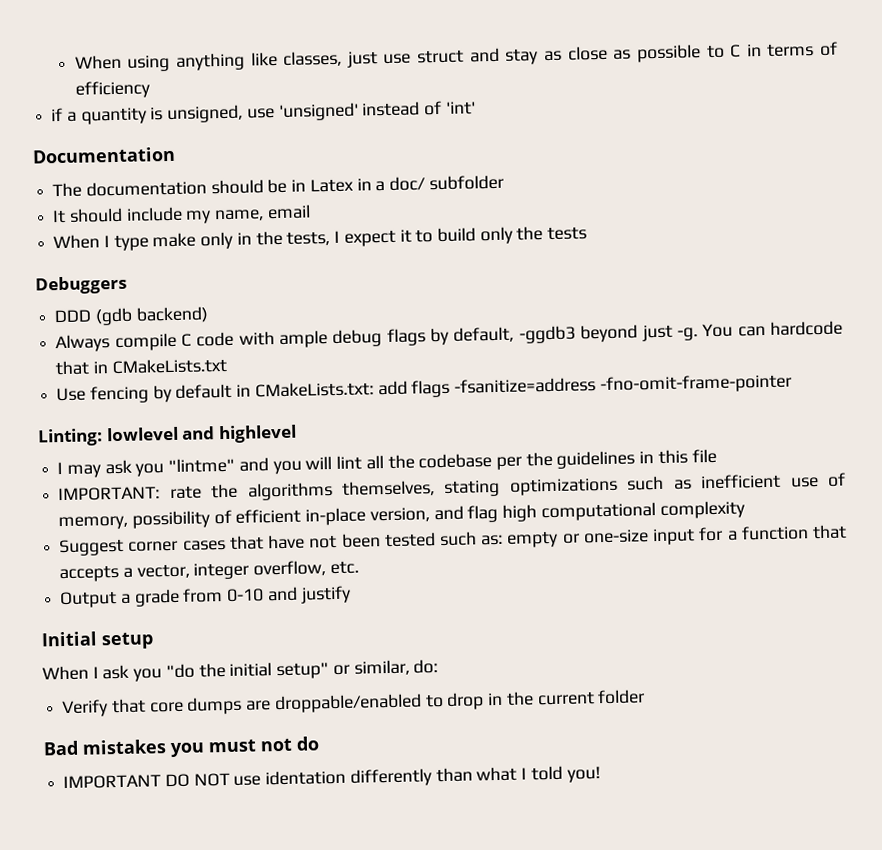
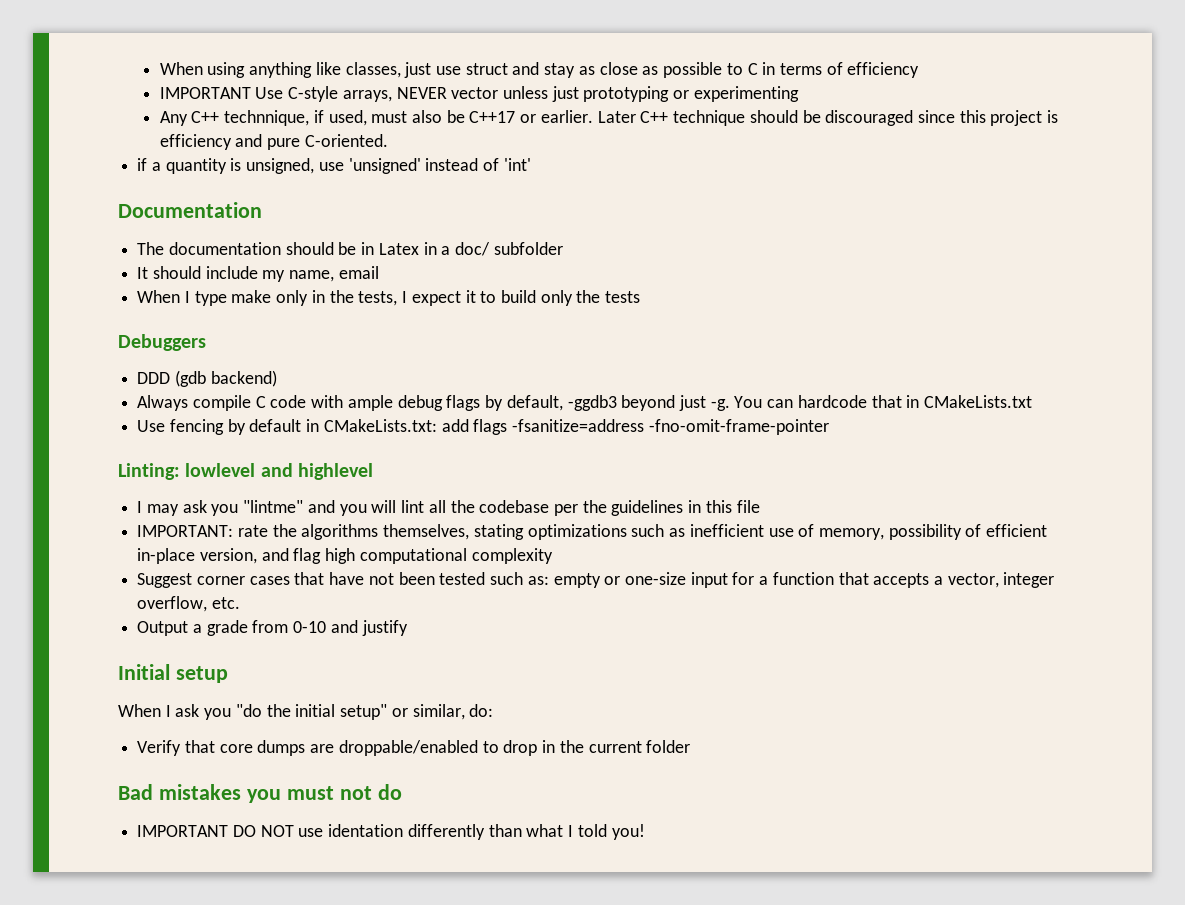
(150, 89) none -> [159,86,799,102] [159,110,1059,126] [159,134,388,150] // IMPORTANT Use C-style arrays, NEVER vector unless just prototyping or experimenting // Any C++ technnique, if used, must also be C++17 or earlier. Later C++ technique should be discouraged since this project is efficiency and pure C-oriented.

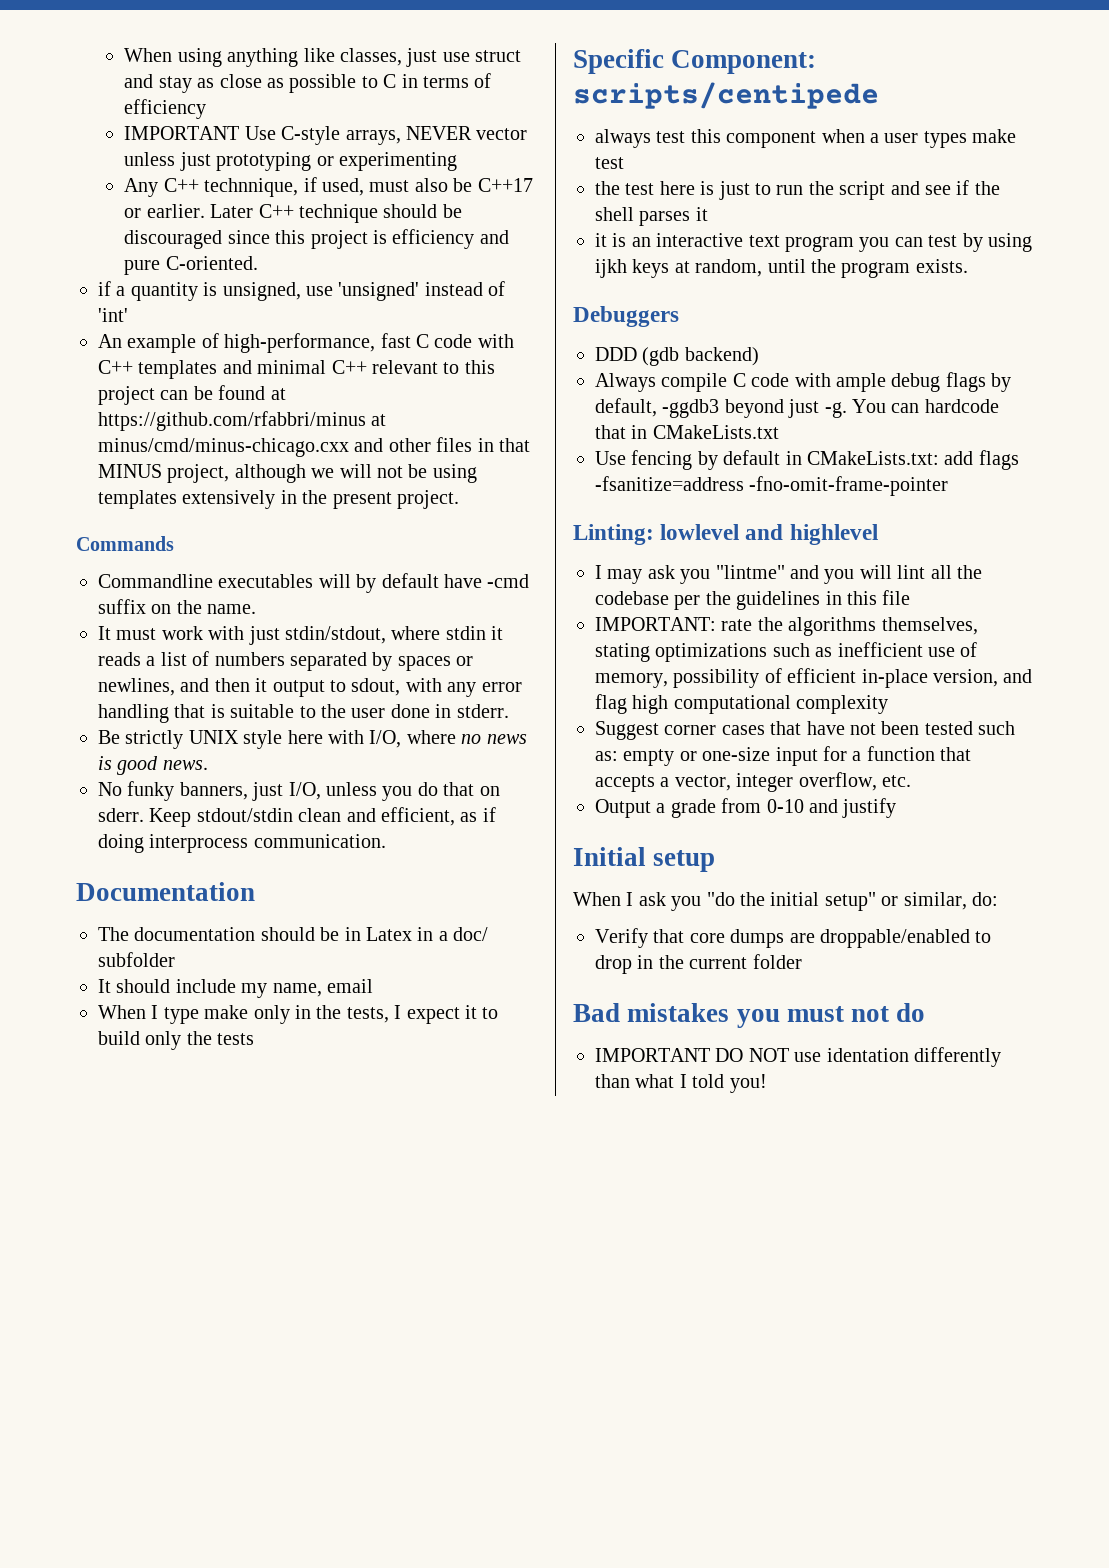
(531, 164) none -> [98,333,514,353] [98,360,495,379] [98,385,286,405] [98,411,387,431] [98,437,530,457] [98,464,477,483] [98,490,459,509] [76,536,174,551] [98,573,530,593] [98,599,257,614] [98,626,504,645] [98,651,474,671] [98,678,522,697] [98,704,509,723] [98,730,527,749] [98,756,208,775] [98,781,500,801] [98,807,496,827] [98,834,386,853] // An example of high-performance, fast C code with C++ templates and minimal C++ relevant to this project can be found at https://github.com/rfabbri/minus at minus/cmd/minus-chicago.cxx and other files in that MINUS project, although we will not be using templates extensively in the present project. // Commands // Commandline executables will by default have -cmd suffix on the name. // It must work with just stdin/stdout, where stdin it reads a list of numbers separated by spaces or newlines, and then it output to sdout, with any error handling that is suitable to the user done in stderr. // Be strictly UNIX style here with I/O, where no news is good news. // No funky banners, just I/O, unless you do that on sderr. Keep stdout/stdin clean and efficient, as if doing interprocess communication.
(641, 297) none -> [573,49,817,74] [573,82,879,109] [595,129,1017,148] [595,157,624,169] [595,180,1000,200] [595,207,708,226] [595,233,1032,252] [595,259,968,278] // Specific Component: scripts/centipede // always test this component when a user types make test // the test here is just to run the script and see if the shell parses it // it is an interactive text program you can test by using ijkh keys at random, until the program exists.

